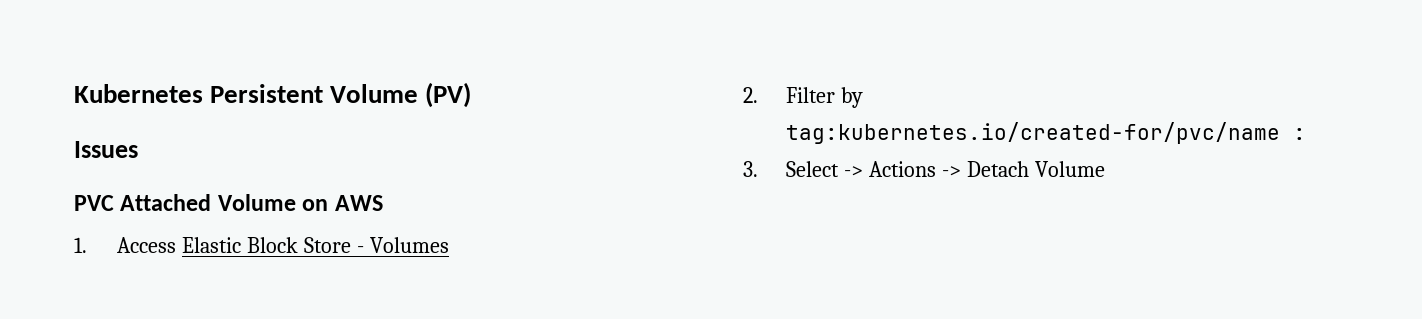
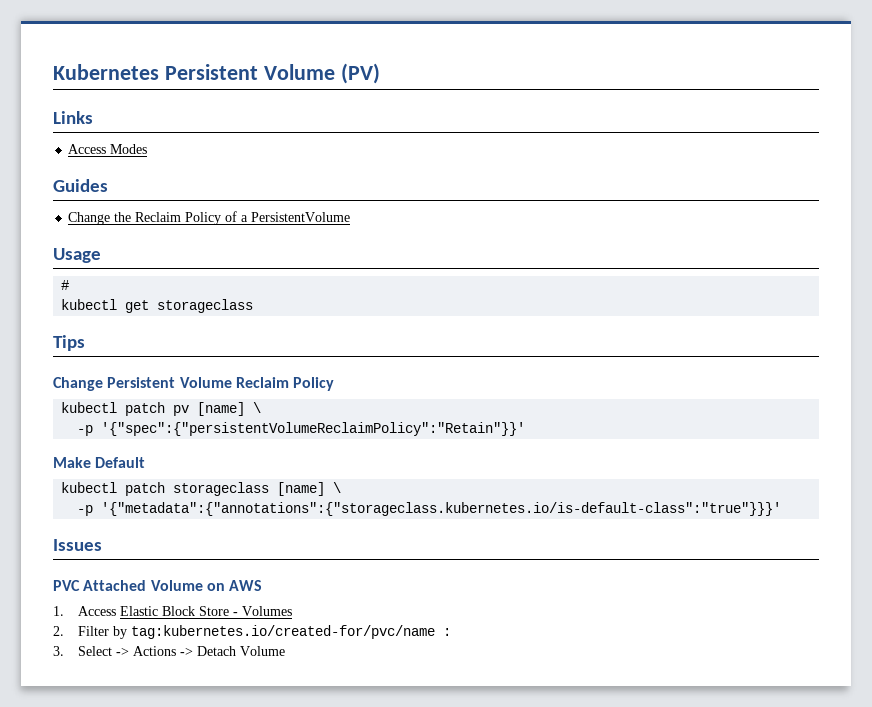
(472, 95) none -> [53,111,93,124] [68,144,148,154] [53,179,108,192] [68,211,351,225] [53,248,101,263] [61,280,70,290] [61,299,254,313] [53,335,85,351] [53,377,335,391] [61,402,262,416] [77,422,526,436] [53,457,146,468] [61,482,342,496] [77,502,782,516] // Links // Access Modes // Guides // Change the Reclaim Policy of a PersistentVolume // Usage // # // kubectl get storageclass // Tips // Change Persistent Volume Reclaim Policy // kubectl patch pv [name] \ // -p '{"spec":{"persistentVolumeReclaimPolicy":"Retain"}}' // Make Default // kubectl patch storageclass [name] \ // -p '{"metadata":{"annotations":{"storageclass.kubernetes.io/is-default-class":"true"}}}'

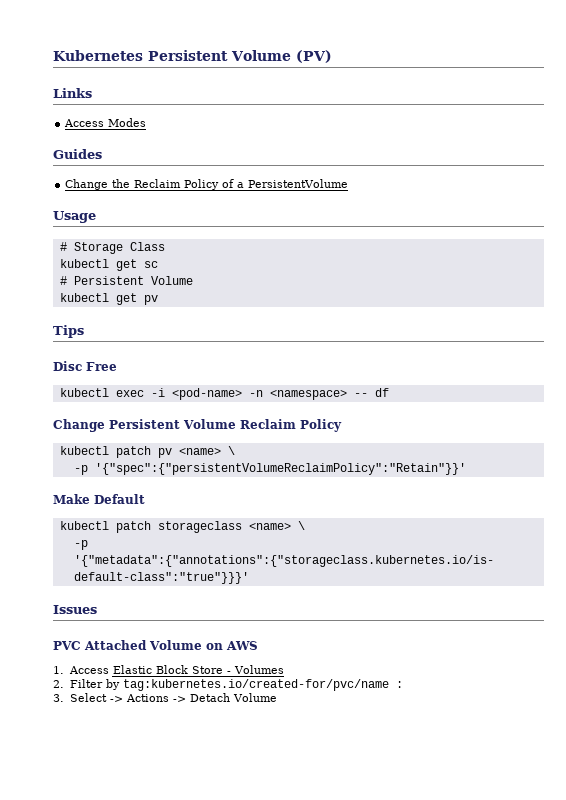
[61,299,254,313] [53,335,85,351] // kubectl get storageclass // Tips -> [73,242,165,254] [59,259,158,271] [59,276,193,285] [59,293,158,305] [53,325,84,338] [53,361,117,371] [59,388,389,400] Storage Class // kubectl get sc // # Persistent Volume // kubectl get pv // Tips // Disc Free // kubectl exec -i <pod-name> -n <namespace> -- df
[197,402,246,416] [name] -> [178,448,221,455] <name>
[277,482,326,496] [name] -> [248,523,291,530] <name>

